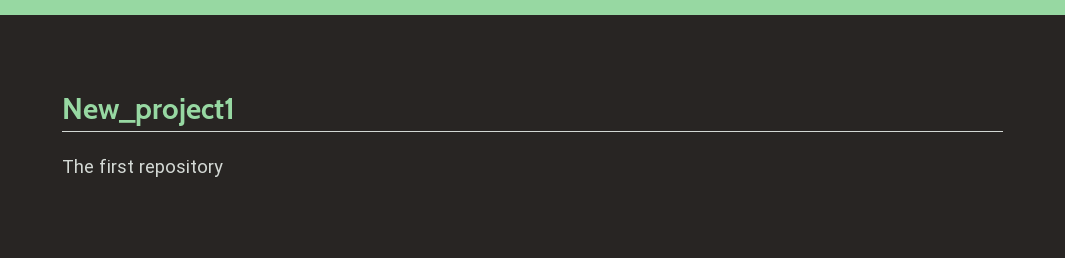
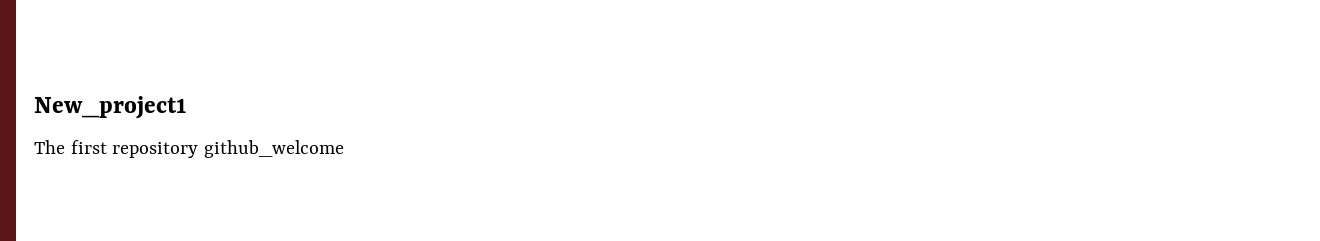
(223, 168) none -> [204,140,345,158] github_welcome

